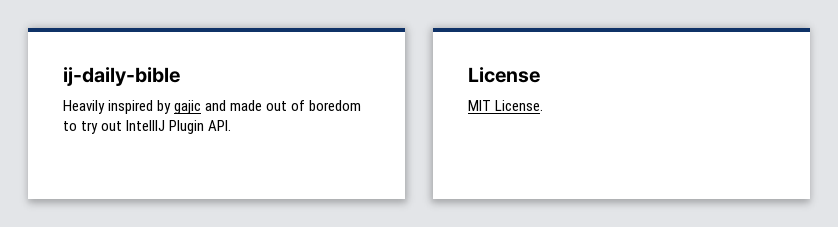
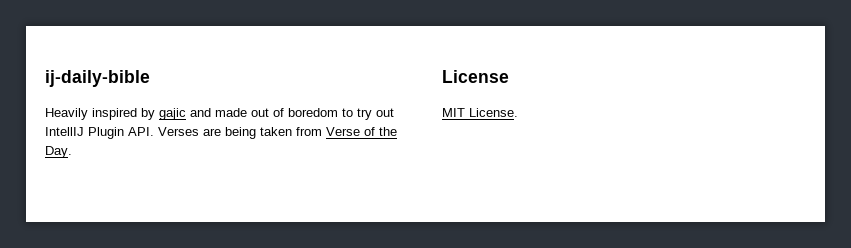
(232, 125) none -> [158,127,397,139] [45,146,72,158] Verses are being taken from Verse of the Day.

